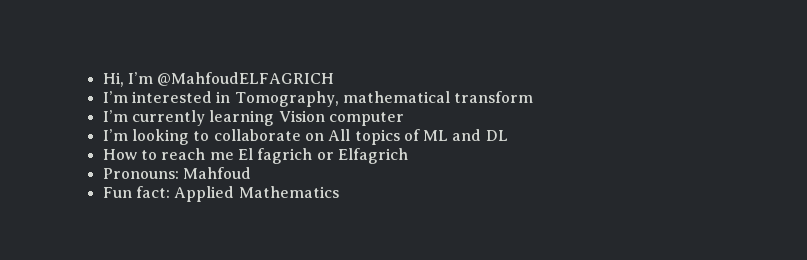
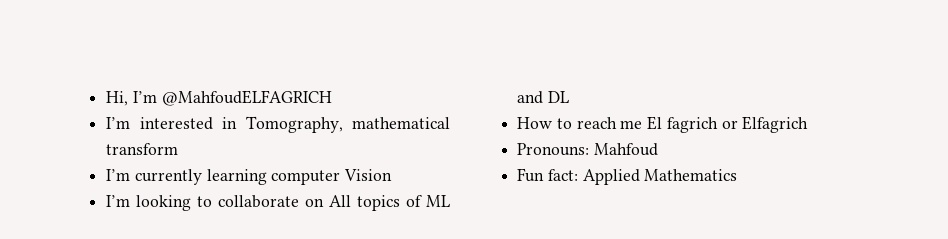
(275, 118) none -> [271,170,341,185] computer
[328,112,404,126] computer -> (393, 175) none

